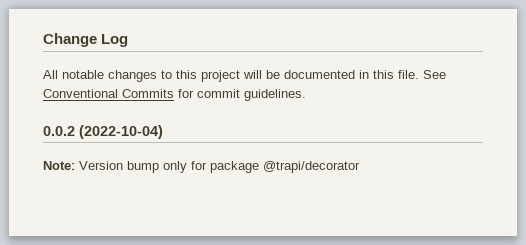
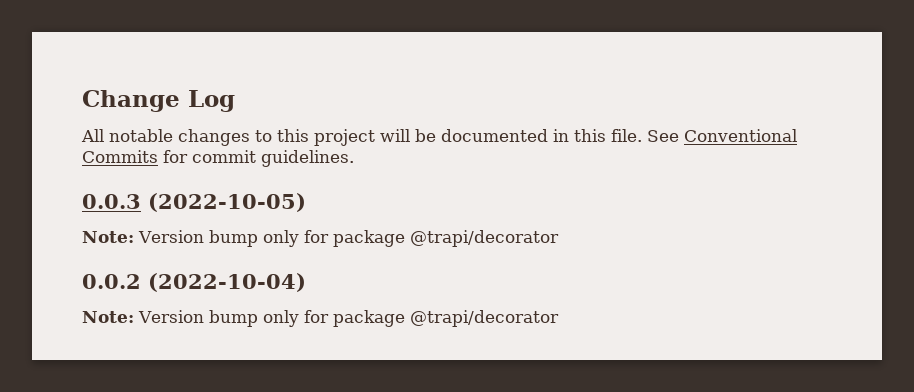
(306, 95) none -> [82,193,306,212] [82,230,559,247] // 0.0.3 (2022-10-05) // Note: Version bump only for package @trapi/decorator

